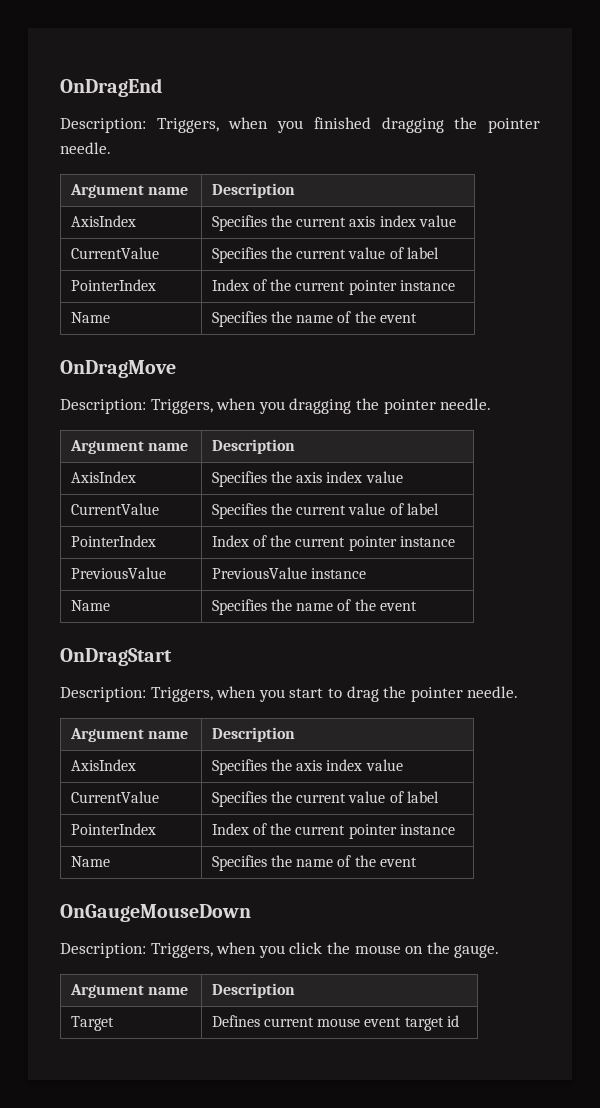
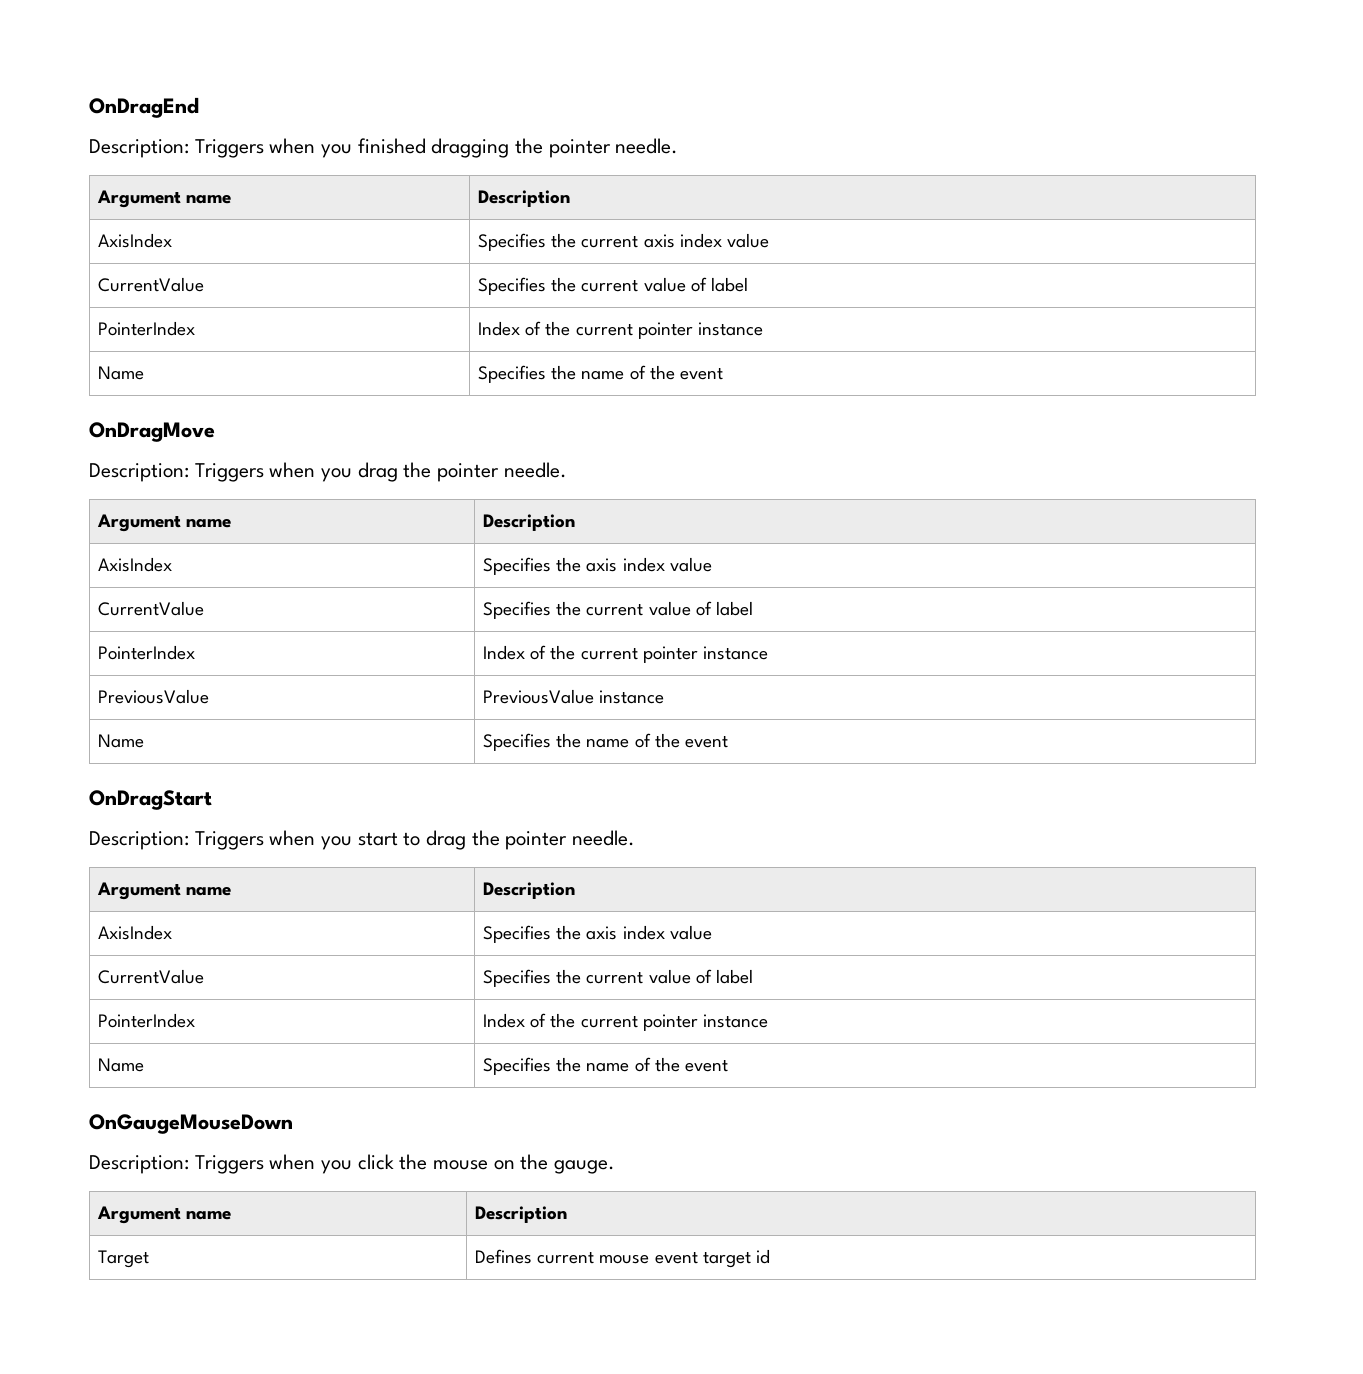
[156,118,219,133] Triggers, -> [194,139,264,158] Triggers
[150,398,352,414] Triggers, when you dragging -> [194,462,398,482] Triggers when you drag
[150,687,213,702] Triggers, -> [194,831,264,850] Triggers
[150,943,213,958] Triggers, -> [194,1155,264,1174] Triggers

